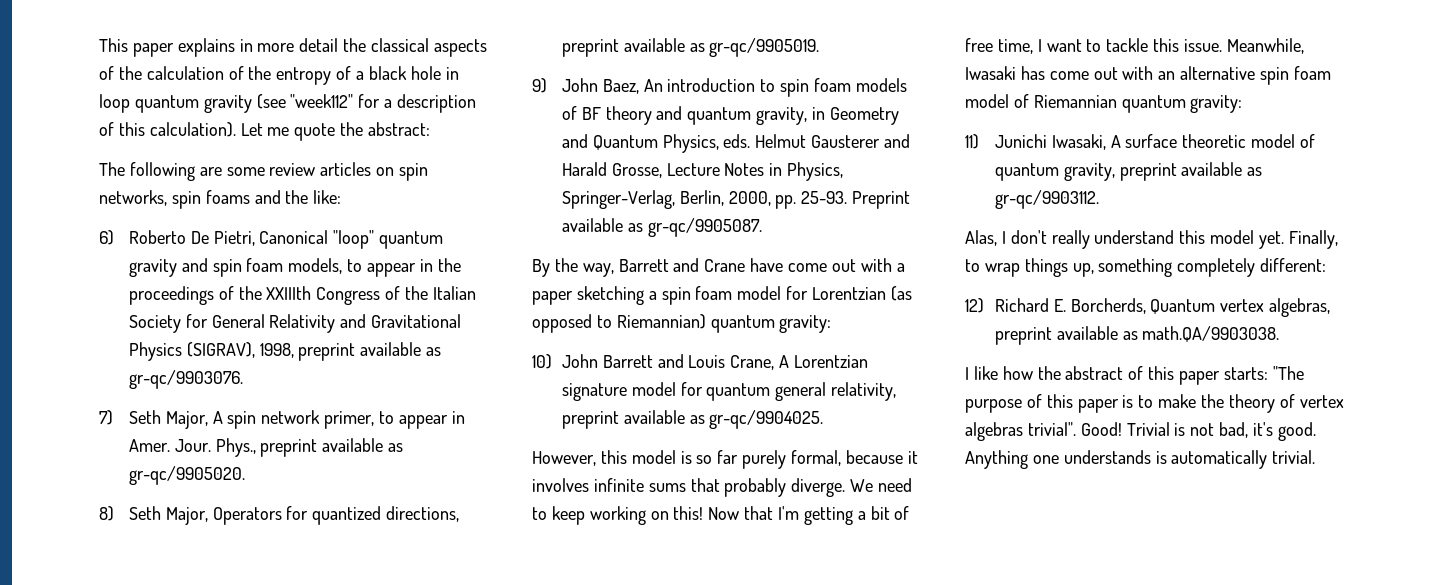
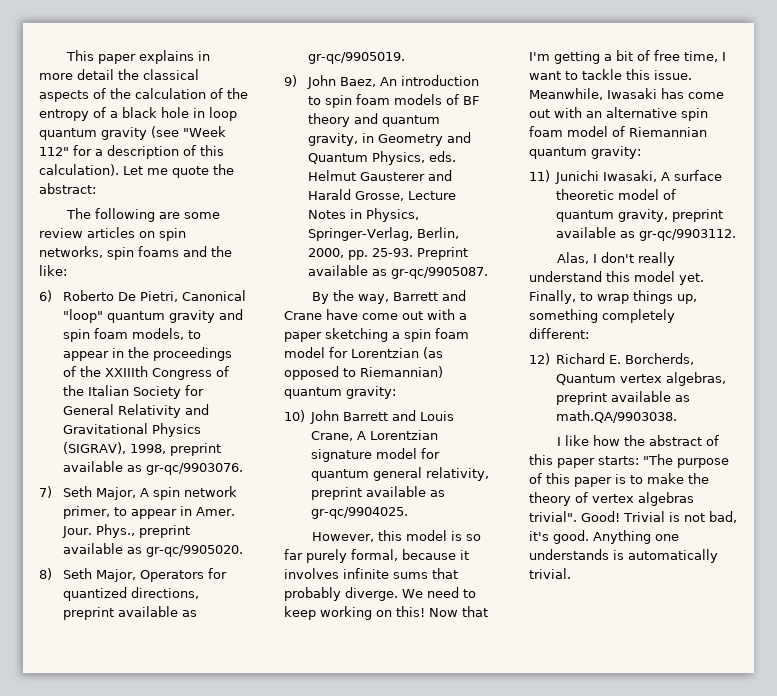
[290,94,354,108] "week112" -> [183,126,226,137] [39,147,69,156] "Week 112"

